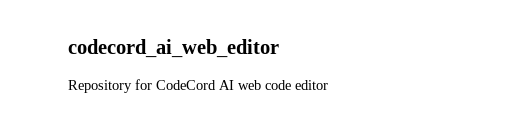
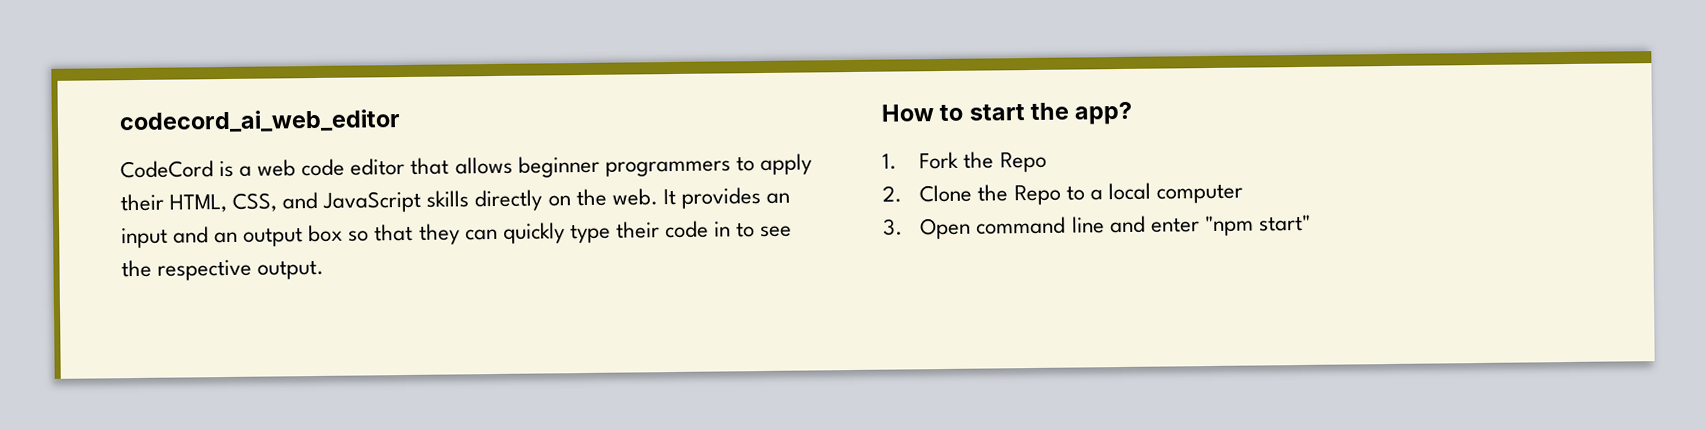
[68,79,328,93] Repository for CodeCord AI web code editor -> [120,153,812,179] [120,187,790,213] [121,220,793,249] [121,259,325,281] [881,101,1133,125] [882,151,1047,173] [882,182,1243,206] [883,214,1311,240] CodeCord is a web code editor that allows beginner programmers to apply their HTML, CSS, and JavaScript skills directly on the web. It provides an input and an output box so that they can quickly type their code in to see the respective output. // How to start the app? // 1. Fork the Repo // 2. Clone the Repo to a local computer // 3. Open command line and enter "npm start"

